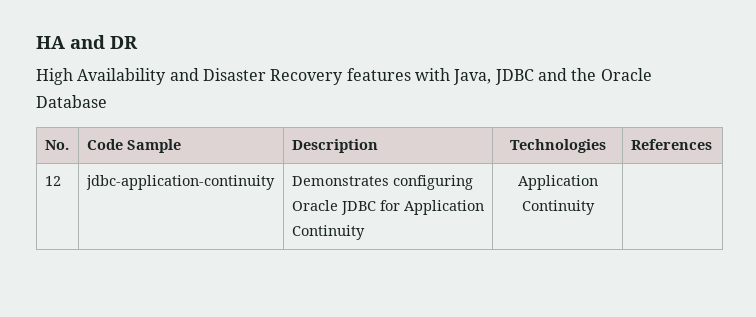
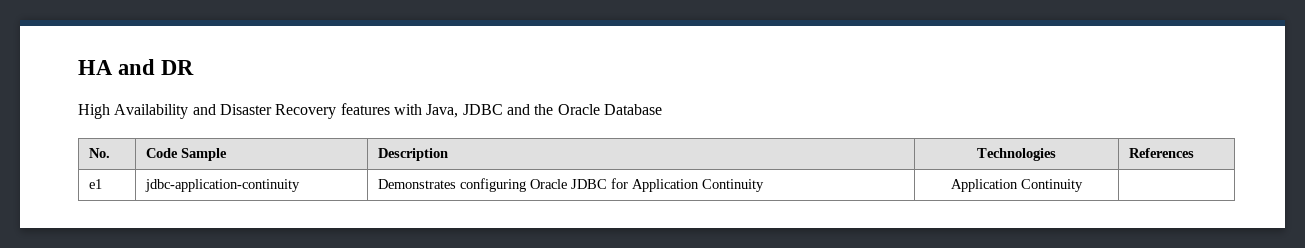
[44,176,61,186] 12 -> [88,179,102,189] e1

